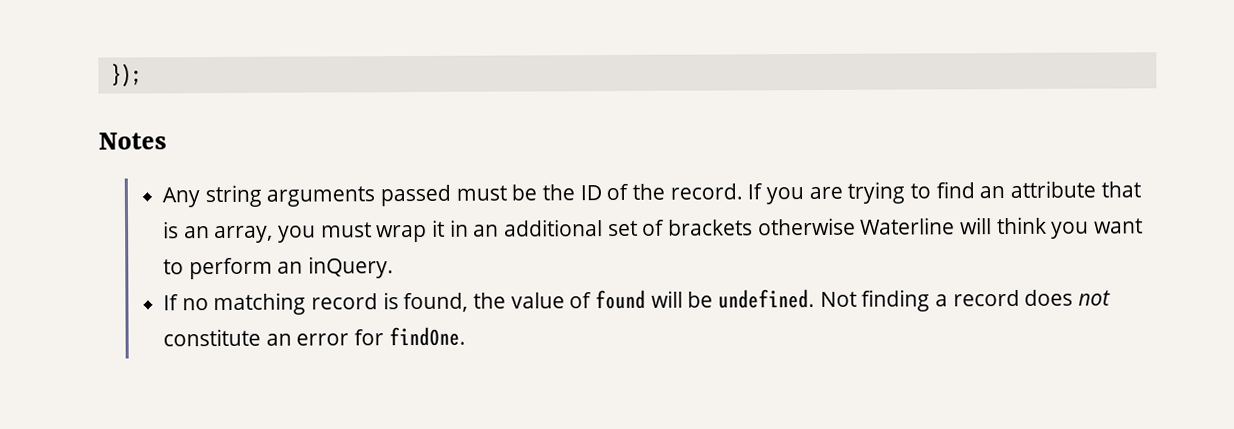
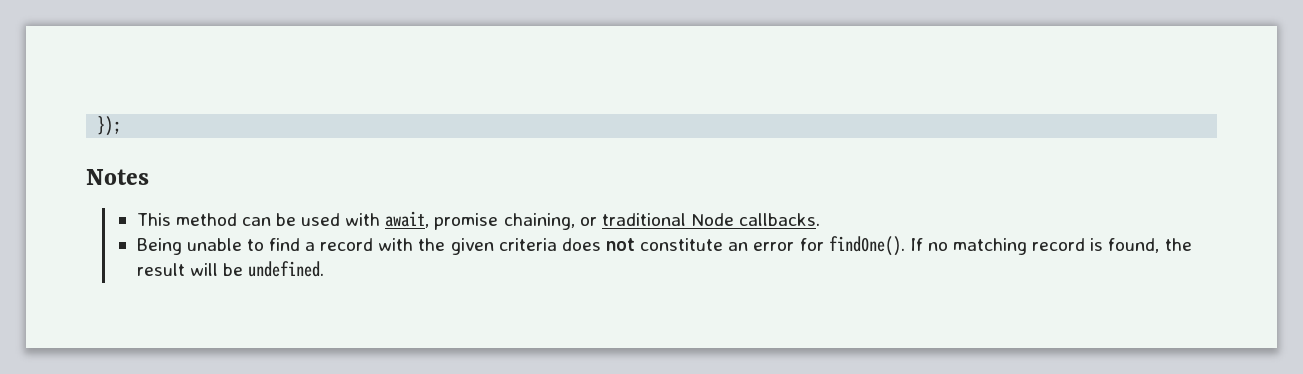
[161,180,1141,208] [162,216,1143,244] [162,256,394,280] Any string arguments passed must be the ID of the record. If you are trying to find an attribute that is an array, you must wrap it in an additional set of brackets otherwise Waterline will think you want to perform an inQuery. // -> [136,211,821,230] [136,236,905,256] This method can be used with await, promise chaining, or traditional Node callbacks. // Being unable to find a record with the given criteria does not constitute an error for findOne().
[510,289,1111,312] [162,326,466,347] value of found will be undefined. Not finding a record does not constitute an error for findOne. -> [136,261,324,277] result will be undefined.

